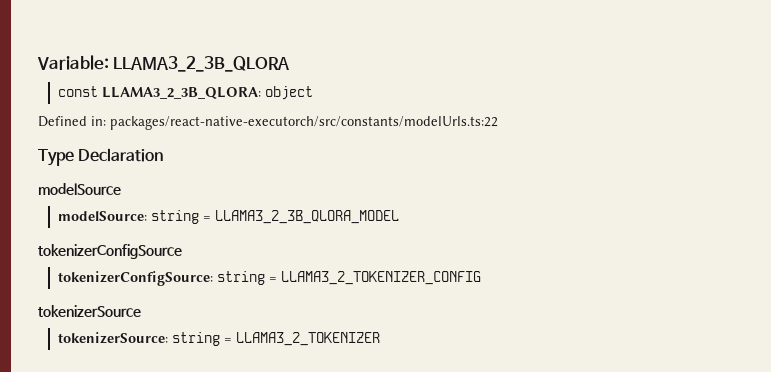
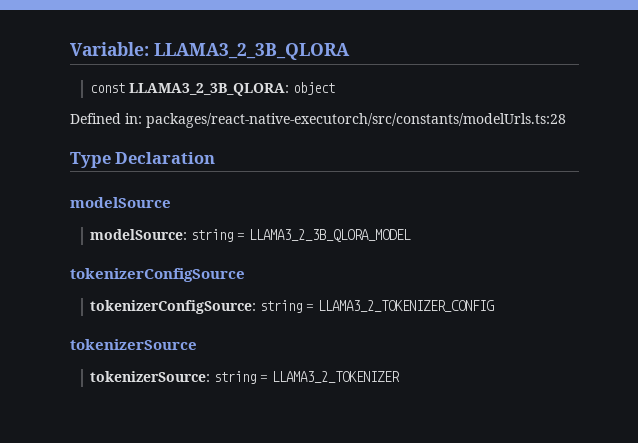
[110,116,498,130] packages/react-native-executorch/src/constants/modelUrls.ts:22 -> [146,113,566,128] packages/react-native-executorch/src/constants/modelUrls.ts:28

